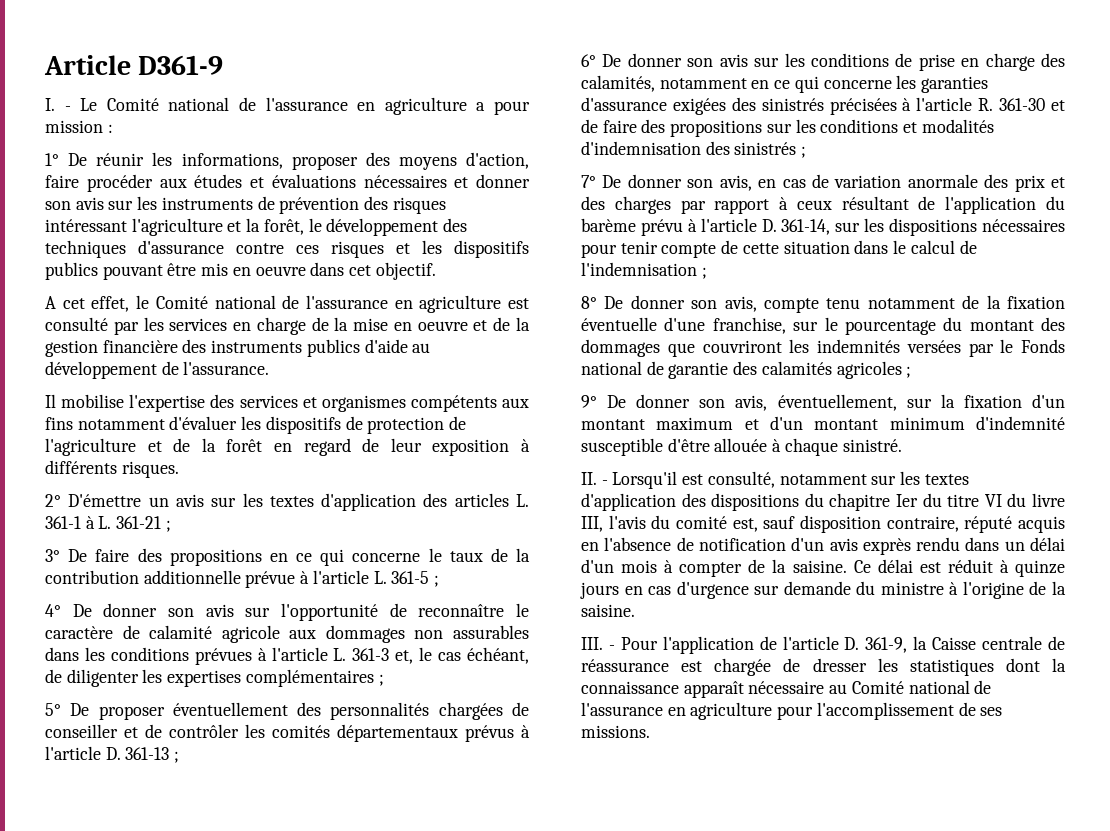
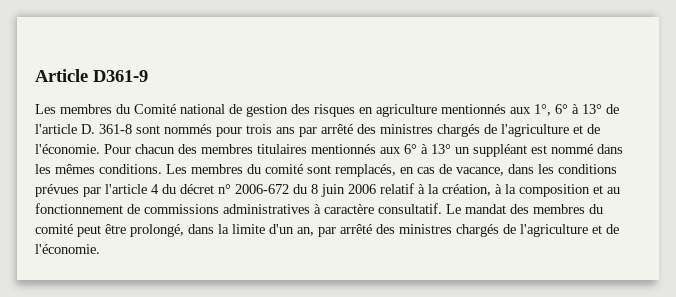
[45,97,531,115] [45,120,113,133] [45,152,529,170] [45,174,530,192] [45,196,446,214] [45,218,468,236] [45,240,529,258] [45,262,436,280] [45,295,529,313] [45,317,530,335] [45,339,431,357] [45,361,270,379] [45,394,529,412] [45,416,467,434] [45,438,530,456] [45,460,179,478] [45,493,530,511] [45,516,171,532] [45,548,531,566] [45,570,440,588] [45,603,529,621] [45,625,529,643] [45,647,530,665] [45,669,384,687] [45,702,529,720] [45,724,530,742] [45,746,180,763] [581,53,1065,71] [581,75,989,93] [581,97,1065,115] [581,119,994,137] [581,141,807,158] [581,174,1065,192] [581,196,1065,214] [581,218,1065,236] [581,240,977,258] [581,262,707,279] [581,295,1065,313] [581,317,1065,335] [581,339,1065,357] [581,361,912,379] [581,394,1065,411] [581,416,1065,430] [581,438,902,456] [581,471,969,489] [581,493,1065,511] [581,515,1065,533] [581,537,1065,555] [581,559,1065,577] [580,581,1066,599] [581,604,635,617] [581,636,1065,654] [581,658,1066,676] [581,680,992,698] [581,702,1003,720] [581,725,650,738] I. - Le Comité national de l'assurance en agriculture a pour mission : // 1° De réunir les informations, proposer des moyens d'action, faire procéder aux études et évaluations nécessaires et donner son avis sur les instruments de prévention des risques intéressant l'agriculture et la forêt, le développement des techniques d'assurance contre ces risques et les dispositifs publics pouvant être mis en oeuvre dans cet objectif. // A cet effet, le Comité national de l'assurance en agriculture est consulté par les services en charge de la mise en oeuvre et de la gestion financière des instruments publics d'aide au développement de l'assurance. // Il mobilise l'expertise des services et organismes compétents aux fins notamment d'évaluer les dispositifs de protection de l'agriculture et de la forêt en regard de leur exposition à différents risques. // 2° D'émettre un avis sur les textes d'application des articles L. 361-1 à L. 361-21 ; // 3° De faire des propositions en ce qui concerne le taux de la contribution additionnelle prévue à l'article L. 361-5 ; // 4° De donner son avis sur l'opportunité de reconnaître le caractère de calamité agricole aux dommages non assurables dans les conditions prévues à l'article L. 361-3 et, le cas échéant, de diligenter les expertises complémentaires ; // 5° De proposer éventuellement des personnalités chargées de conseiller et de contrôler les comités départementaux prévus à l'article D. 361-13 ; // 6° De donner son avis sur les conditions de prise en charge des calamités, notamment en ce qui concerne les garanties d'assurance exigées des sinistrés précisées à l'article R. 361-30 et de faire des propositions sur les conditions et modalités d'indemnisation des sinistrés ; // 7° De donner son avis, en cas de variation anormale des prix et des charges par rapport à ceux résultant de l'application du barème prévu à l'article D. 361-14, sur les dispositions nécessaires pour tenir compte de cette situation dans le calcul de l'indemnisation ; // 8° De donner son avis, compte tenu notamment de la fixation éventuelle d'une franchise, sur le pourcentage du montant des dommages que couvriront les indemnités versées par le Fonds national de garantie des calamités agricoles ; // 9° De donner son avis, éventuellement, sur la fixation d'un montant maximum et d'un montant minimum d'indemnité susceptible d'être allouée à chaque sinistré. // II. - Lorsqu'il est consulté, notamment sur les textes d'application des dispositions du chapitre Ier du titre VI du livre III, l'avis du comité est, sauf disposition contraire, réputé acquis en l'absence de notification d'un avis exprès rendu dans un délai d'un mois à compter de la saisine. Ce délai est réduit à quinze jours en cas d'urgence sur demande du ministre à l'origine de la saisine. // III. - Pour l'application de l'article D. 361-9, la Caisse centrale de réassurance est chargée de dresser les statistiques dont la connaissance apparaît nécessaire au Comité national de l'assurance en agriculture pour l'accomplissement de ses missions. -> [35,104,619,117] [35,124,600,137] [35,144,623,157] [35,164,617,177] [35,183,620,197] [35,203,603,214] [35,224,619,237] [35,244,100,254] Les membres du Comité national de gestion des risques en agriculture mentionnés aux 1°, 6° à 13° de l'article D. 361-8 sont nommés pour trois ans par arrêté des ministres chargés de l'agriculture et de l'économie. Pour chacun des membres titulaires mentionnés aux 6° à 13° un suppléant est nommé dans les mêmes conditions. Les membres du comité sont remplacés, en cas de vacance, dans les conditions prévues par l'article 4 du décret n° 2006-672 du 8 juin 2006 relatif à la création, à la composition et au fonctionnement de commissions administratives à caractère consultatif. Le mandat des membres du comité peut être prolongé, dans la limite d'un an, par arrêté des ministres chargés de l'agriculture et de l'économie.

